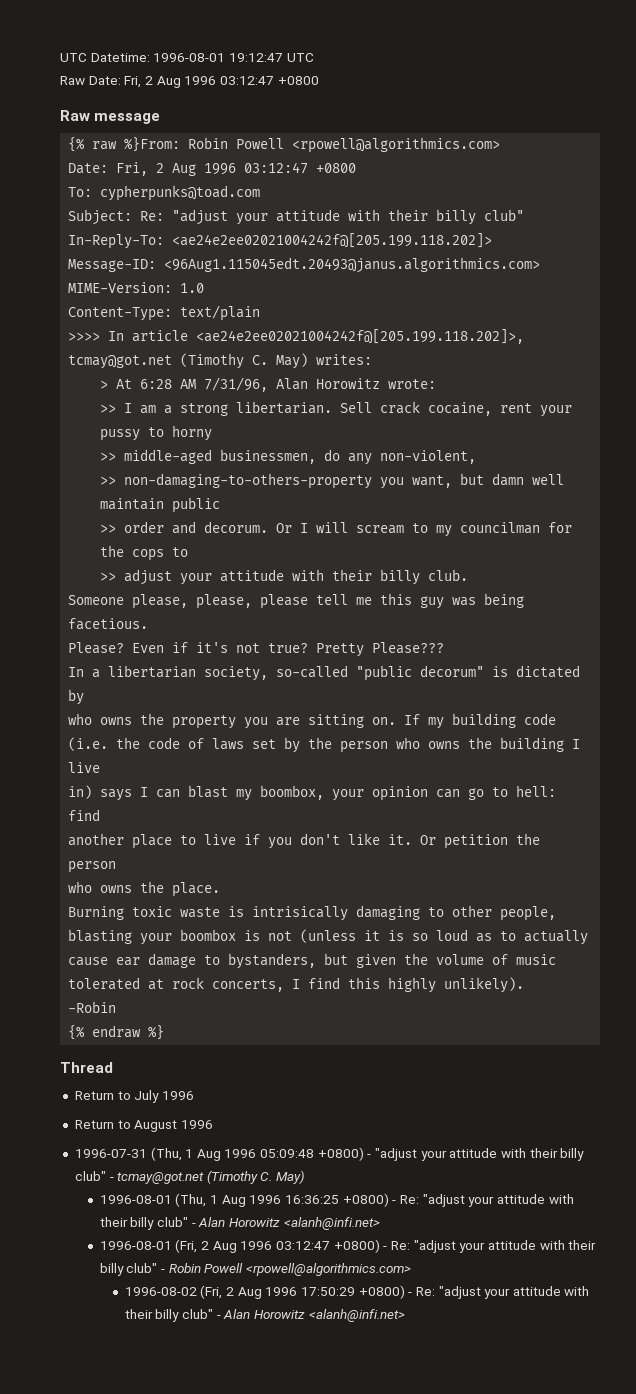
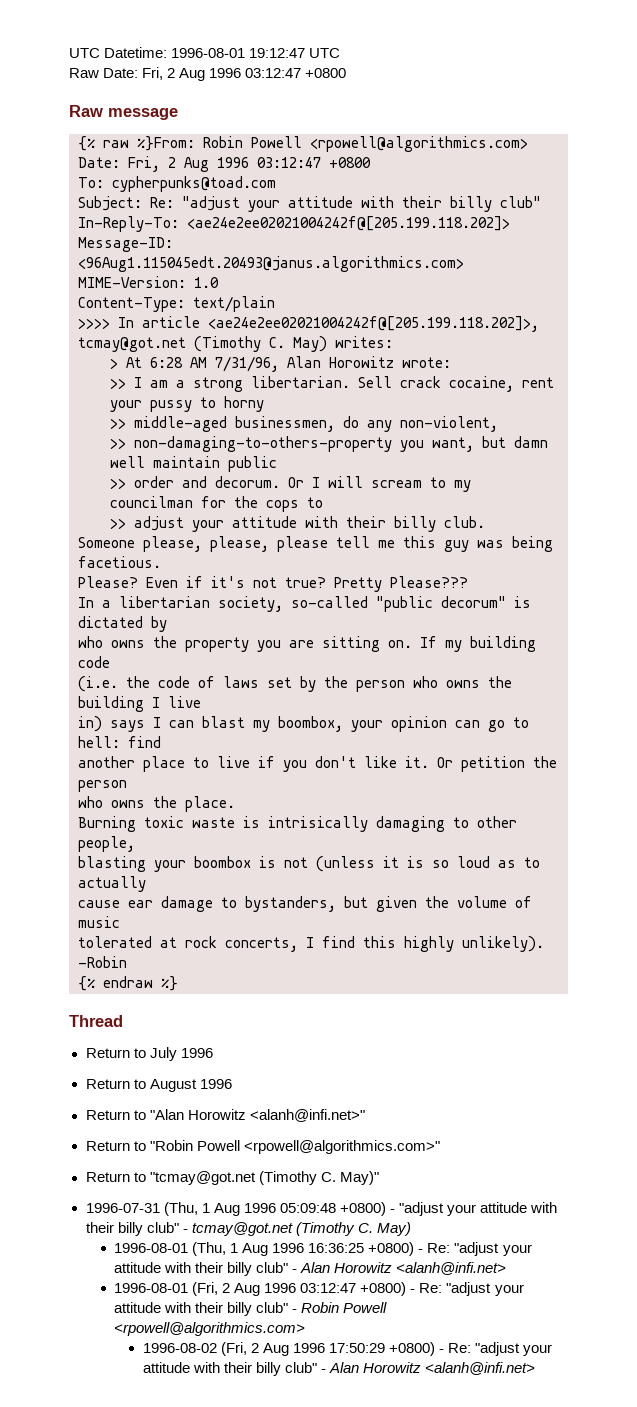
(213, 1124) none -> [85,1109,365,1122] [85,1140,440,1154] [85,1171,379,1185] // Return to "Alan Horowitz <alanh@infi.net>" // Return to "Robin Powell <rpowell@algorithmics.com>" // Return to "tcmay@got.net (Timothy C. May)"

